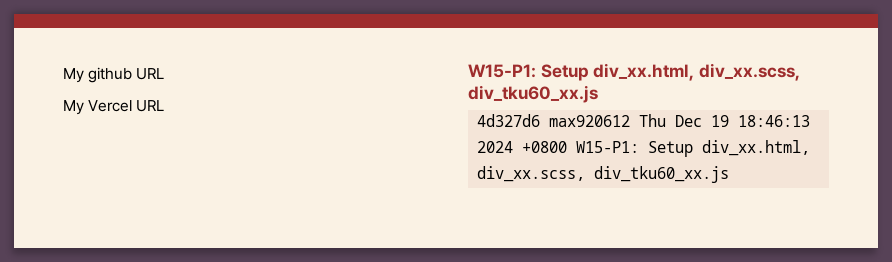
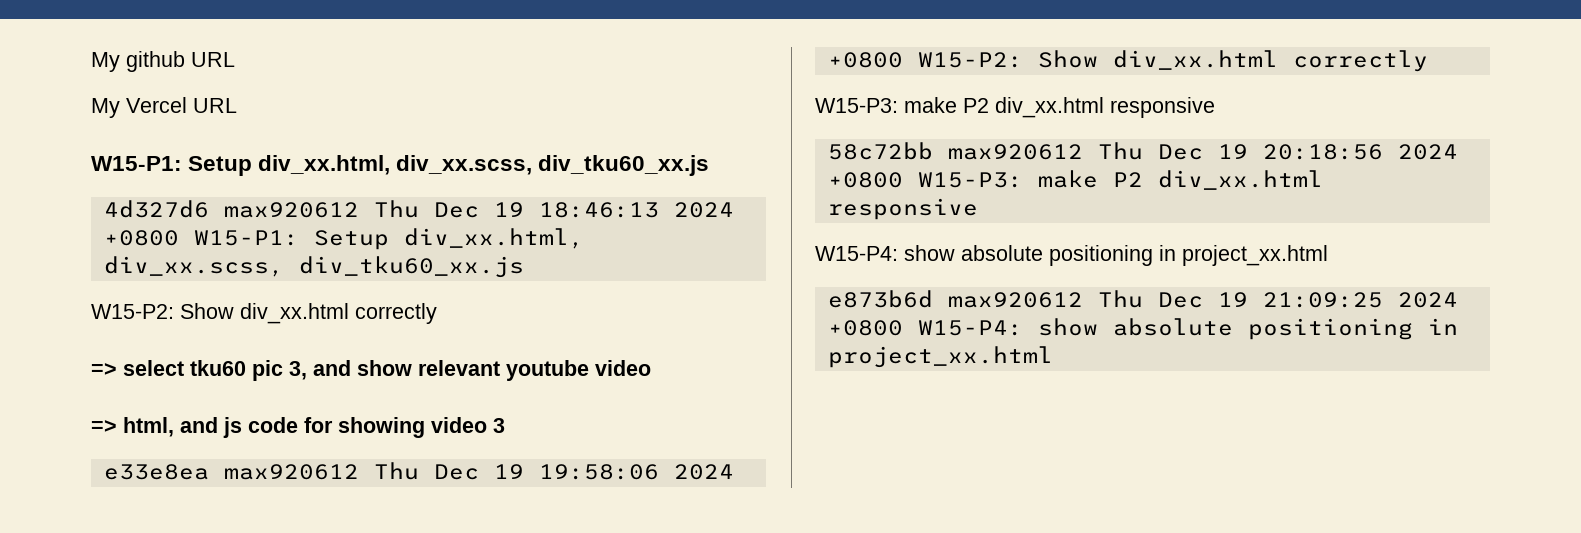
(730, 174) none -> [91,303,437,324] [91,360,651,381] [91,417,505,438] [103,462,734,480] [827,50,1428,72] [815,97,1215,118] [827,142,1458,160] [827,170,1323,190] [827,198,978,220] [815,245,1328,266] [827,290,1458,308] [827,318,1458,340] [827,346,1053,368] // W15-P2: Show div_xx.html correctly // => select tku60 pic 3, and show relevant youtube video // => html, and js code for showing video 3 // e33e8ea max920612 Thu Dec 19 19:58:06 2024 +0800 W15-P2: Show div_xx.html correctly // W15-P3: make P2 div_xx.html responsive // 58c72bb max920612 Thu Dec 19 20:18:56 2024 +0800 W15-P3: make P2 div_xx.html responsive // W15-P4: show absolute positioning in project_xx.html // e873b6d max920612 Thu Dec 19 21:09:25 2024 +0800 W15-P4: show absolute positioning in project_xx.html

